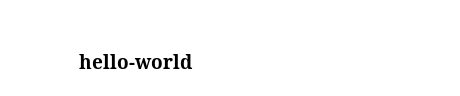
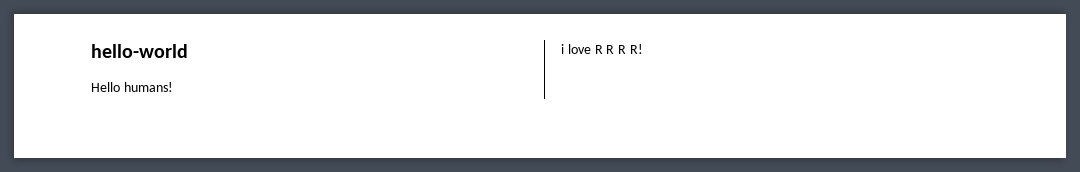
(193, 61) none -> [91,82,173,92] [561,44,643,54] // Hello humans! // i love R R R R!

